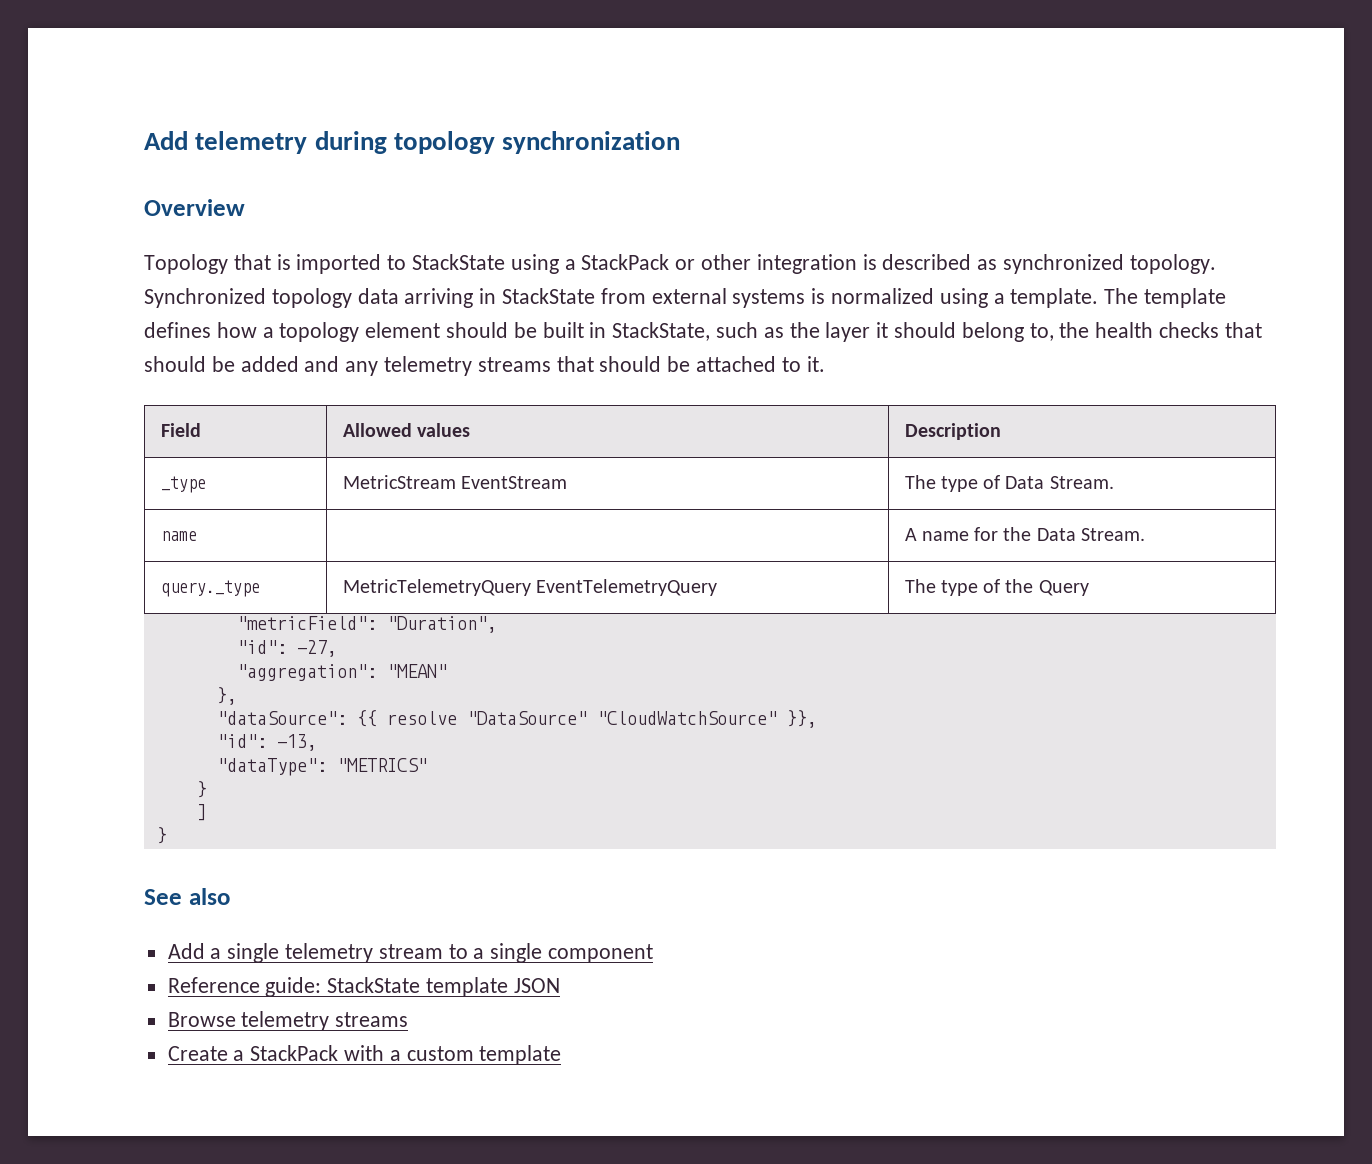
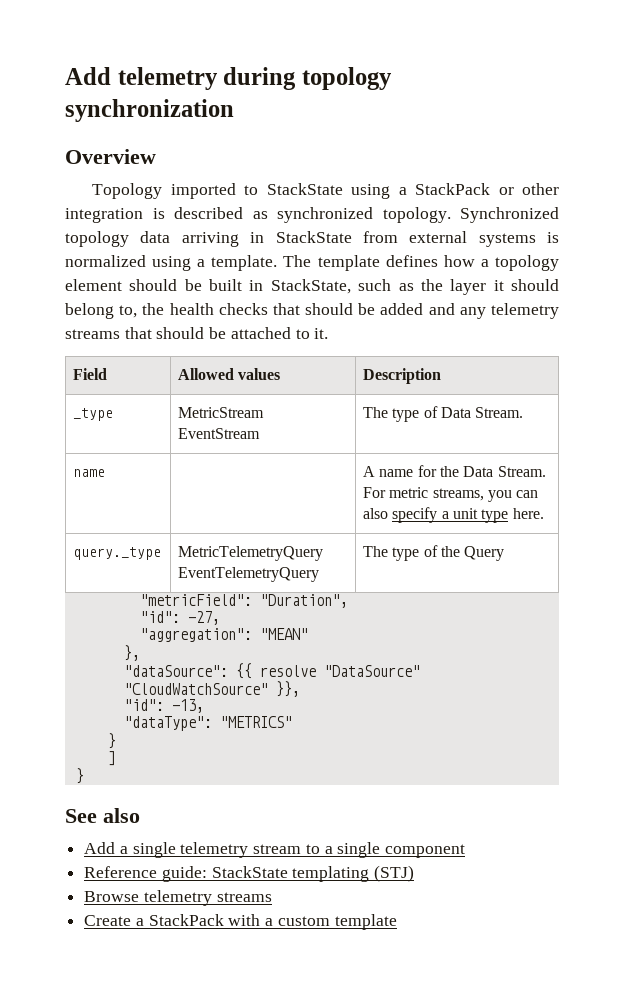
[233,254,291,270] that is -> (163, 191) none
(1145, 534) none -> [363,487,539,502] [363,507,544,523] For metric streams, you can also specify a unit type here.
[426,977,560,997] template JSON -> [292,865,415,882] templating (STJ)

